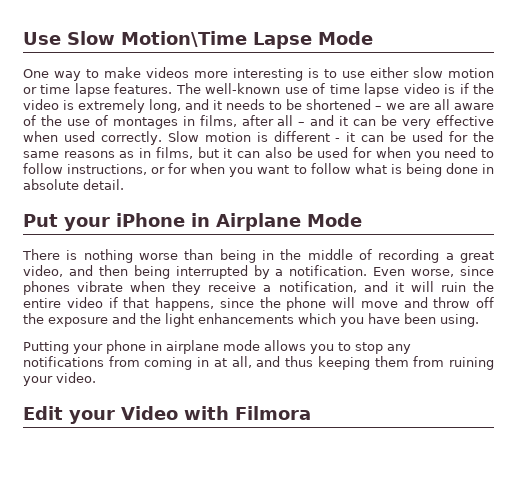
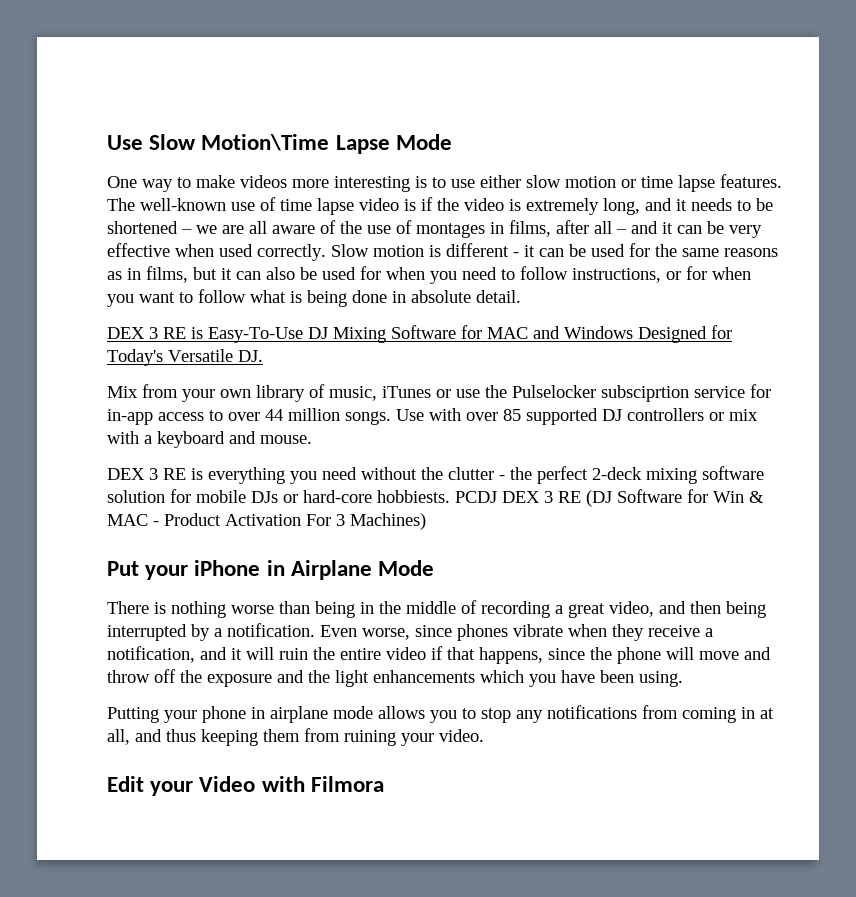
(124, 184) none -> [107,325,732,343] [107,349,263,366] [107,384,771,402] [107,408,758,425] [107,431,312,448] [107,466,764,484] [107,489,764,507] [107,513,426,530] // DEX 3 RE is Easy-To-Use DJ Mixing Software for MAC and Windows Designed for Today's Versatile DJ. // Mix from your own library of music, iTunes or use the Pulselocker subsciprtion service for in-app access to over 44 million songs. Use with over 85 supported DJ controllers or mix with a keyboard and mouse. // DEX 3 RE is everything you need without the clutter - the perfect 2-deck mixing software solution for mobile DJs or hard-core hobbiests. PCDJ DEX 3 RE (DJ Software for Win & MAC - Product Activation For 3 Machines)

